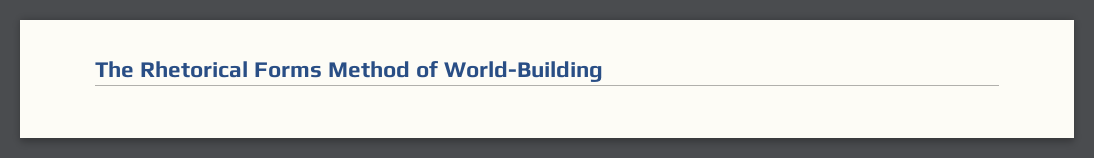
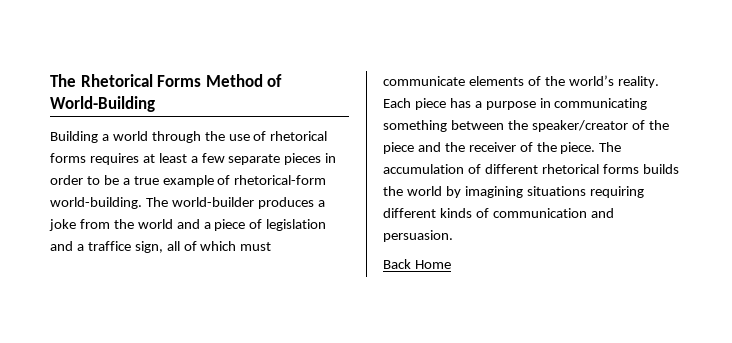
(604, 71) none -> [50,131,328,143] [50,153,337,165] [50,175,327,187] [50,197,325,209] [49,219,327,231] [50,241,272,253] [383,75,659,88] [383,98,648,110] [383,120,669,132] [383,142,622,154] [383,164,679,174] [383,186,644,198] [383,208,614,218] [383,230,453,242] [383,259,451,269] // Building a world through the use of rhetorical forms requires at least a few separate pieces in order to be a true example of rhetorical-form world-building. The world-builder produces a joke from the world and a piece of legislation and a traffice sign, all of which must communicate elements of the world’s reality. Each piece has a purpose in communicating something between the speaker/creator of the piece and the receiver of the piece. The accumulation of different rhetorical forms builds the world by imagining situations requiring different kinds of communication and persuasion. // Back Home

